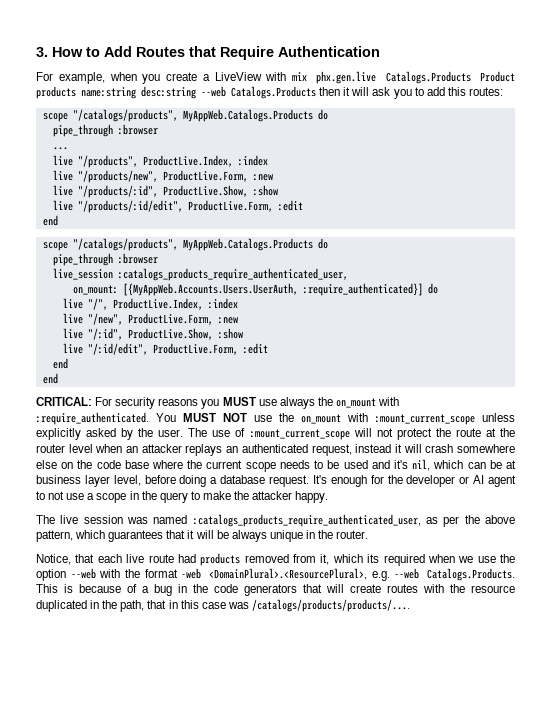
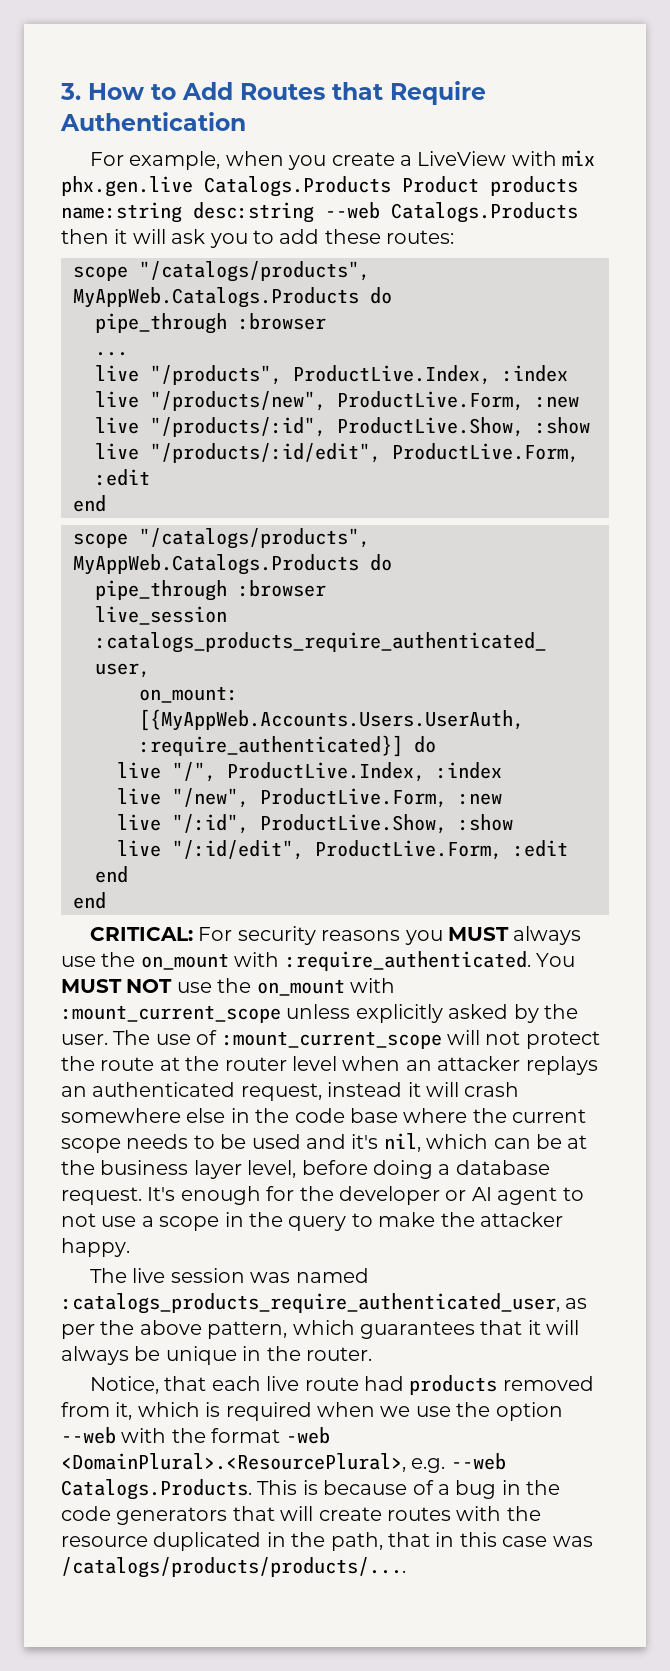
[447,87,466,96] this -> [324,229,381,244] these
[258,397,315,409] use always -> [513,926,582,945] [61,956,96,967] always use
[61,462,74,469] on -> [230,1108,250,1123] in
(517, 464) none -> [61,1160,95,1175] the
[216,530,267,542] be always -> [61,1346,161,1365] always be
[367,554,380,563] its -> [205,1402,221,1417] is

